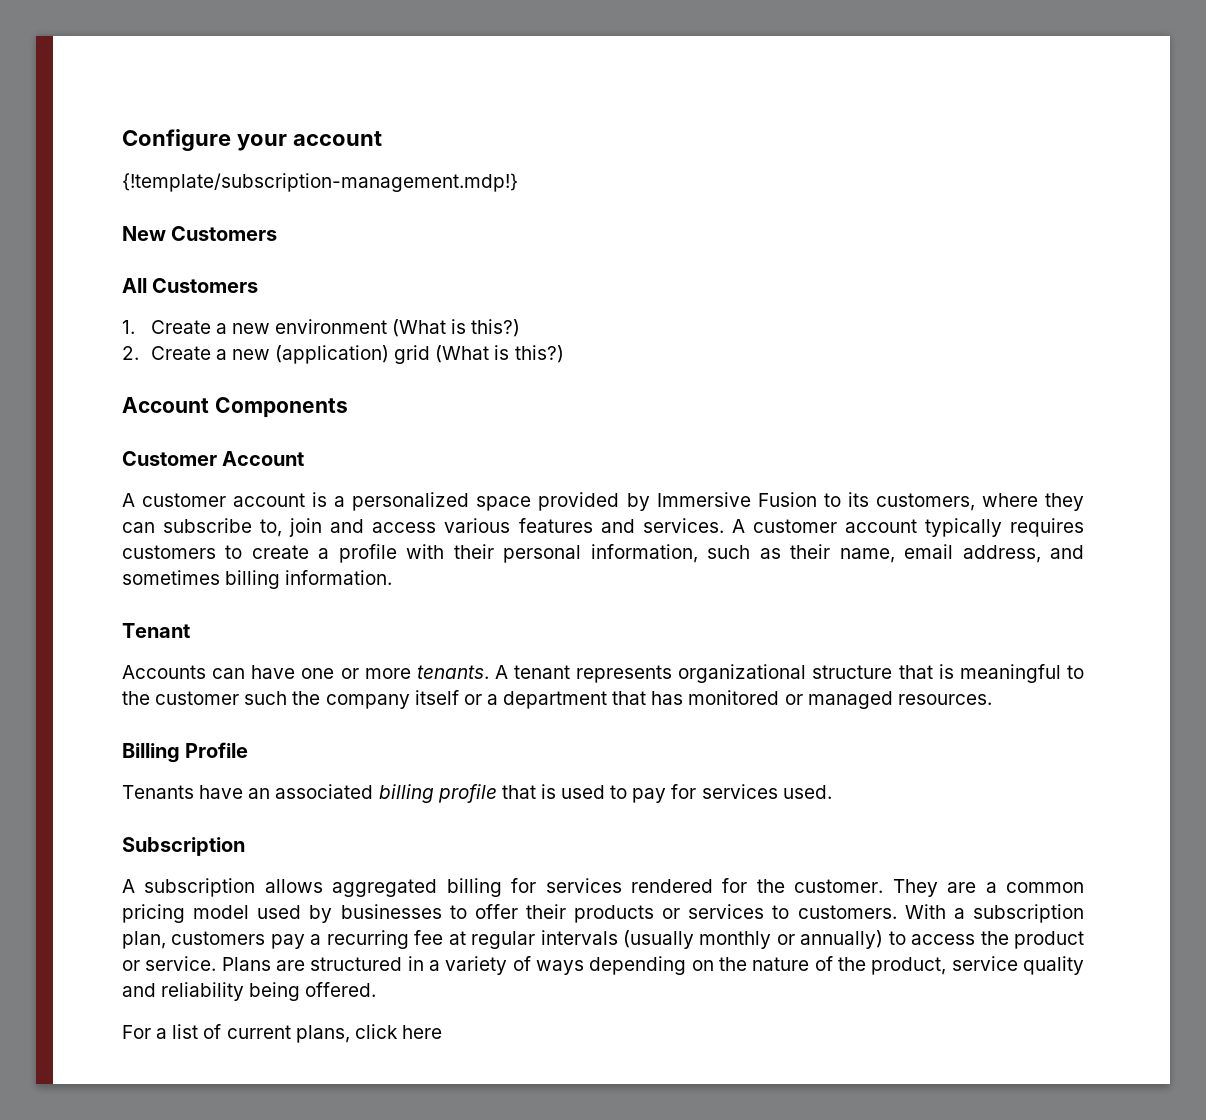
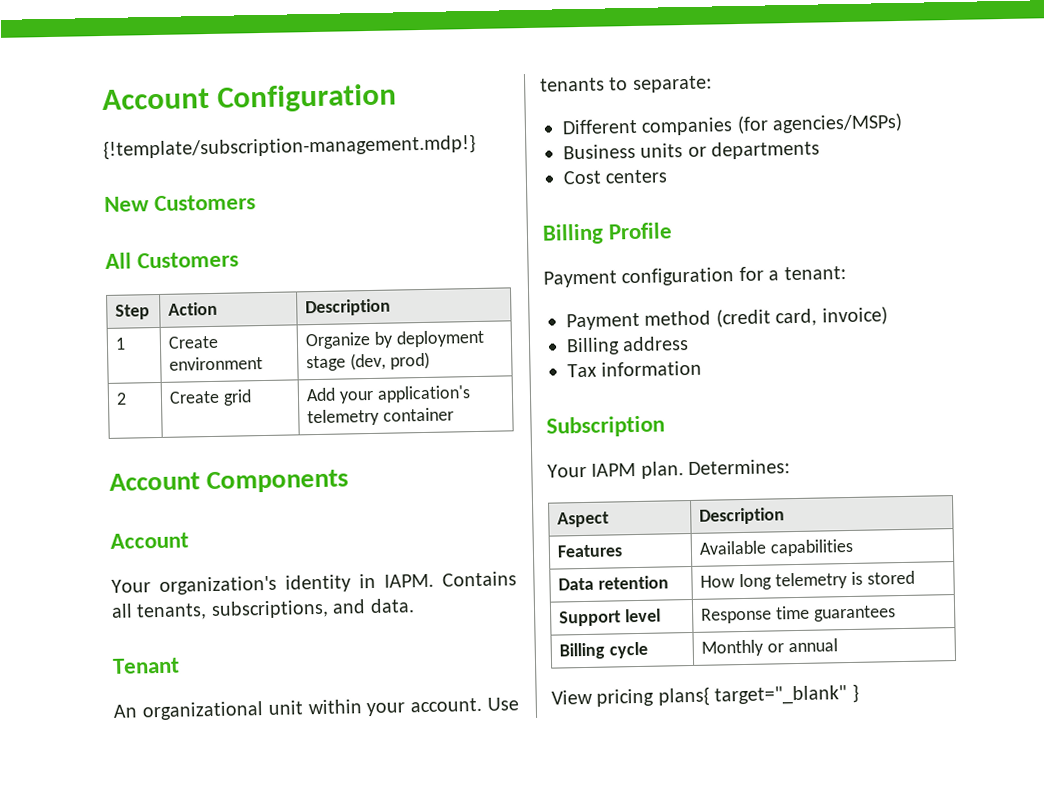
[122,129,382,151] Configure your account -> [102,83,398,113] Account Configuration
[122,319,521,337] [122,345,564,364] // 1. Create a new environment (What is this?) // 2. Create a new (application) grid (What is this?) -> [115,304,151,320] [168,301,219,316] [305,298,392,317] [115,337,127,350] [168,335,220,349] [169,356,264,371] [305,329,485,350] [306,351,430,372] [116,392,128,405] [169,389,253,406] [306,385,471,404] [307,407,455,427] // Step | Action | Description // 1 | Create environment | Organize by deployment stage (dev, prod) // 2 | Create grid | Add your application's telemetry container
[122,451,217,466] Customer -> (350, 481) none
[122,492,1085,511] [122,518,1084,537] [122,544,1084,563] [122,570,393,589] [122,623,190,638] [122,664,1084,683] [122,690,992,709] [122,742,249,763] [122,784,832,803] [122,837,245,856] [122,878,1085,897] [122,904,1084,923] [122,930,1084,949] [122,956,1085,975] [122,982,377,1001] [122,1024,442,1043] A customer account is a personalized space provided by Immersive Fusion to its customers, where they can subscribe to, join and access various features and services. A customer account typically requires customers to create a profile with their personal information, such as their name, email address, and sometimes billing information. // Tenant // Accounts can have one or more tenants. A tenant represents organizational structure that is meaningful to the customer such the company itself or a department that has monitored or managed resources. // Billing Profile // Tenants have an associated billing profile that is used to pay for services used. // Subscription // A subscription allows aggregated billing for services rendered for the customer. They are a common pricing model used by businesses to offer their products or services to customers. With a subscription plan, customers pay a recurring fee at regular intervals (usually monthly or annually) to access the product or service. Plans are structured in a variety of ways depending on the nature of the product, service quality and reliability being offered. // For a list of current plans, click here -> [111,571,517,596] [111,598,415,621] [112,657,180,674] [113,697,519,721] [540,75,712,94] [562,112,904,136] [563,140,821,160] [563,169,668,185] [542,222,674,245] [543,266,846,288] [566,306,888,331] [566,335,690,356] [567,360,703,378] [546,415,665,438] [547,459,791,479] [557,511,610,528] [699,507,786,525] [557,544,624,558] [699,538,855,557] [558,575,670,591] [700,570,915,591] [559,608,662,627] [701,605,896,624] [559,641,649,660] [701,638,838,657] [551,683,859,707] Your organization's identity in IAPM. Contains all tenants, subscriptions, and data. // Tenant // An organizational unit within your account. Use tenants to separate: // Different companies (for agencies/MSPs) // Business units or departments // Cost centers // Billing Profile // Payment configuration for a tenant: // Payment method (credit card, invoice) // Billing address // Tax information // Subscription // Your IAPM plan. Determines: // Aspect | Description // Features | Available capabilities // Data retention | How long telemetry is stored // Support level | Response time guarantees // Billing cycle | Monthly or annual // View pricing plans{ target="_blank" }

